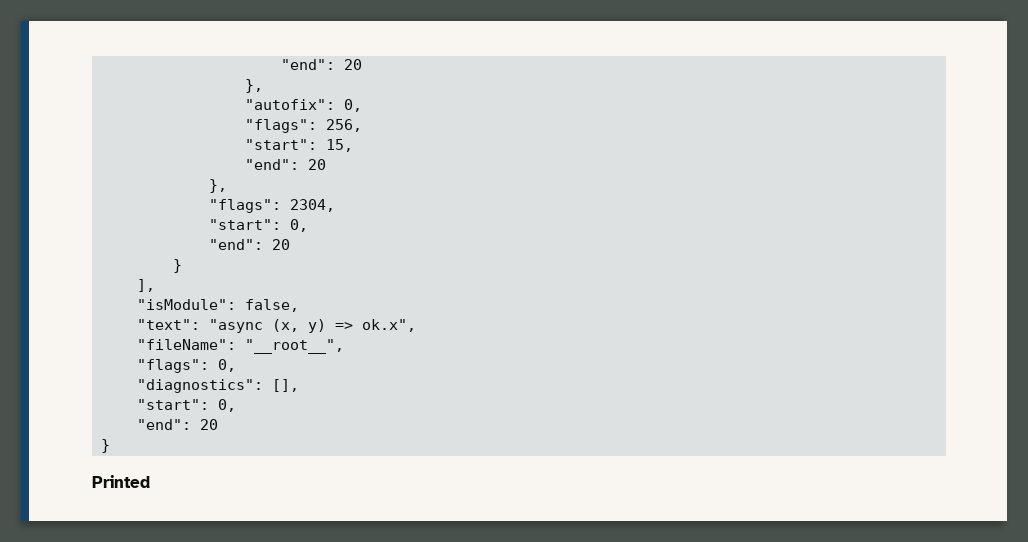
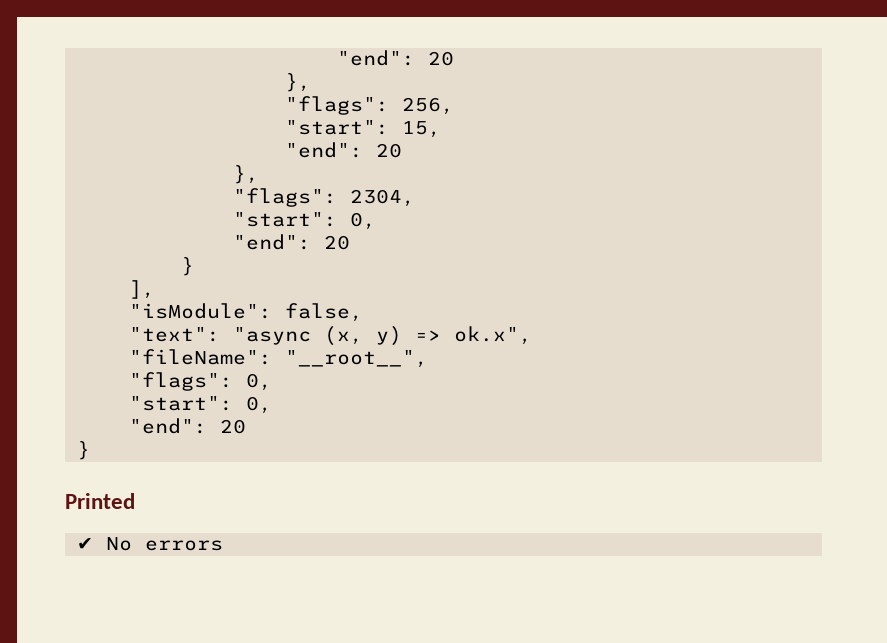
[281,59,363,70] [245,79,264,93] [245,99,363,112] "end": 20 // }, // "autofix": 0, -> [337,50,454,66] [285,73,311,92] "end": 20 // },
[137,379,300,393] // "diagnostics": [], -> (272, 382) none
(150, 481) none -> [77,537,223,551] // ✔ No errors

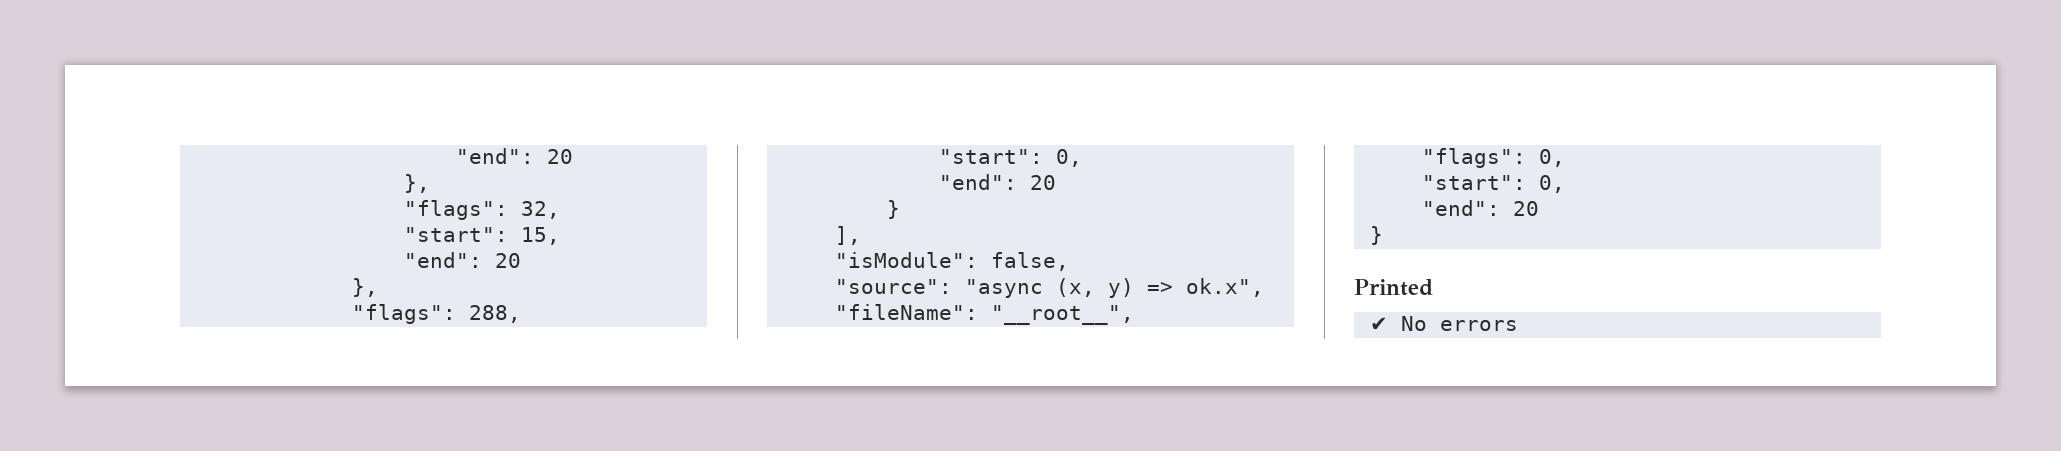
[337,50,454,66] [285,73,311,92] [285,96,454,115] "end": 20 // }, // "flags": 256, -> [455,148,573,164] [403,174,430,193] [403,200,560,220] "end": 20 // }, // "flags": 32,
[350,189,415,207] 2304, -> [468,305,521,323] 288,
[129,327,220,342] "text": -> [834,279,952,294] "source":

